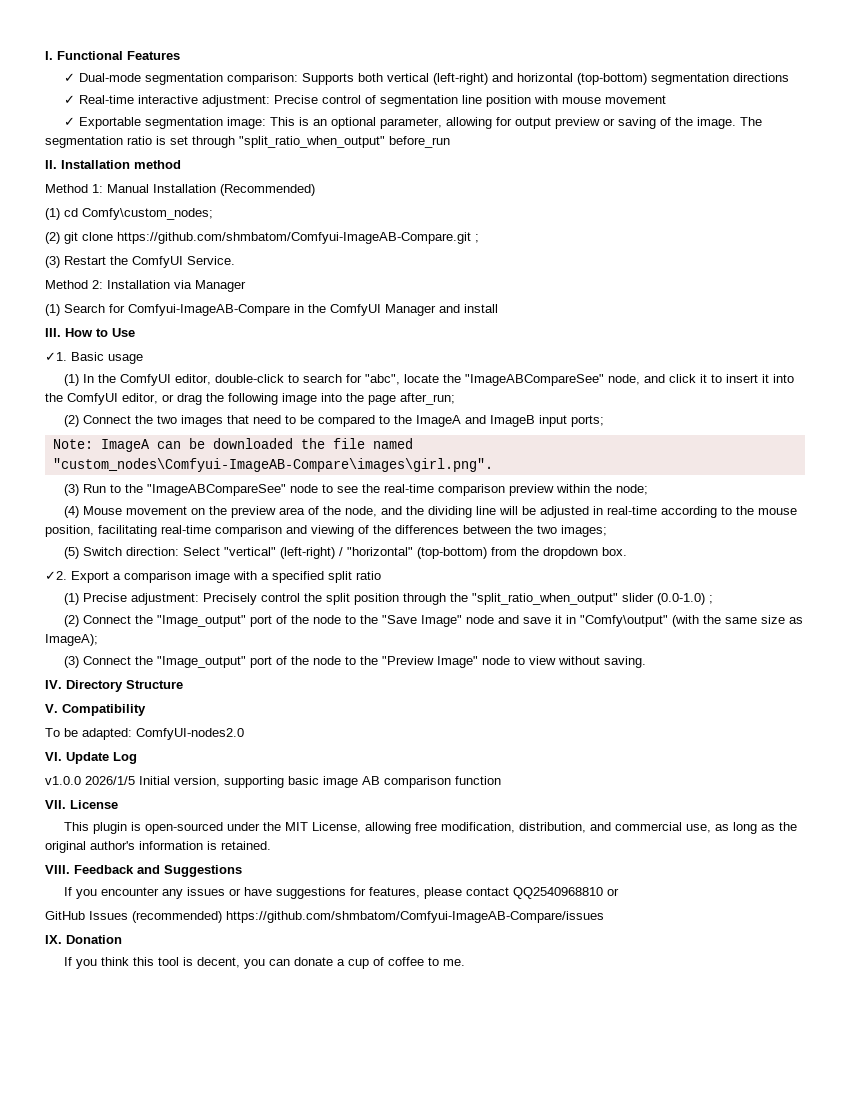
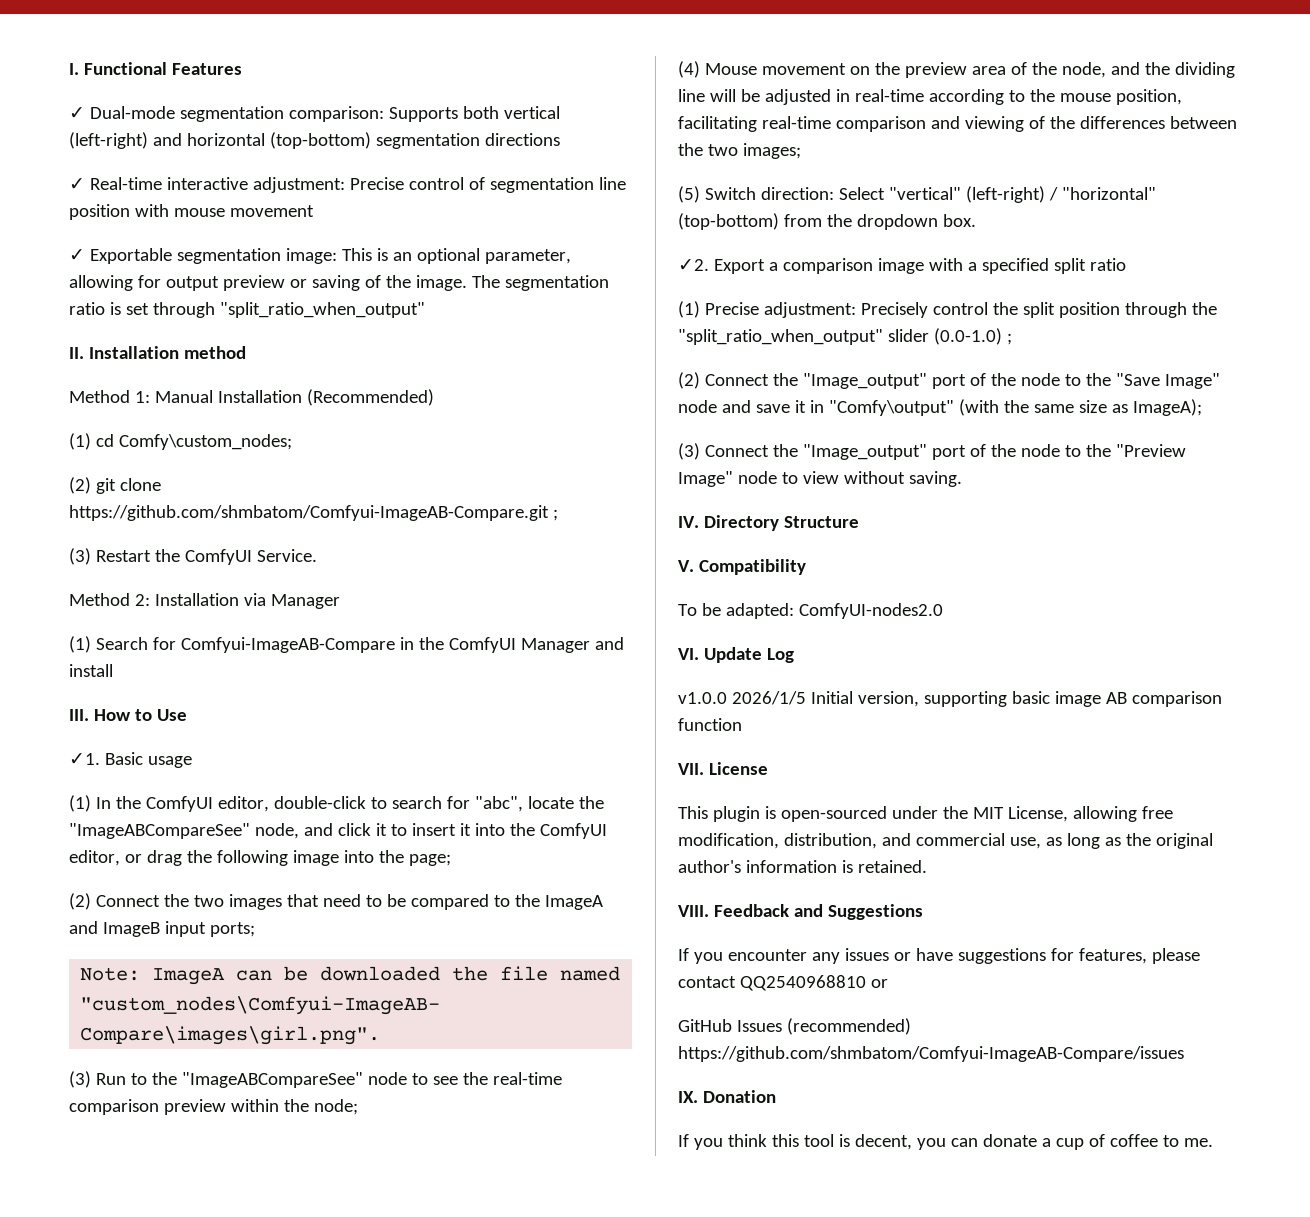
[389,136,450,148] before_run -> (425, 310) none
[368,393,455,405] page after_run; -> [408,854,451,866] page;

